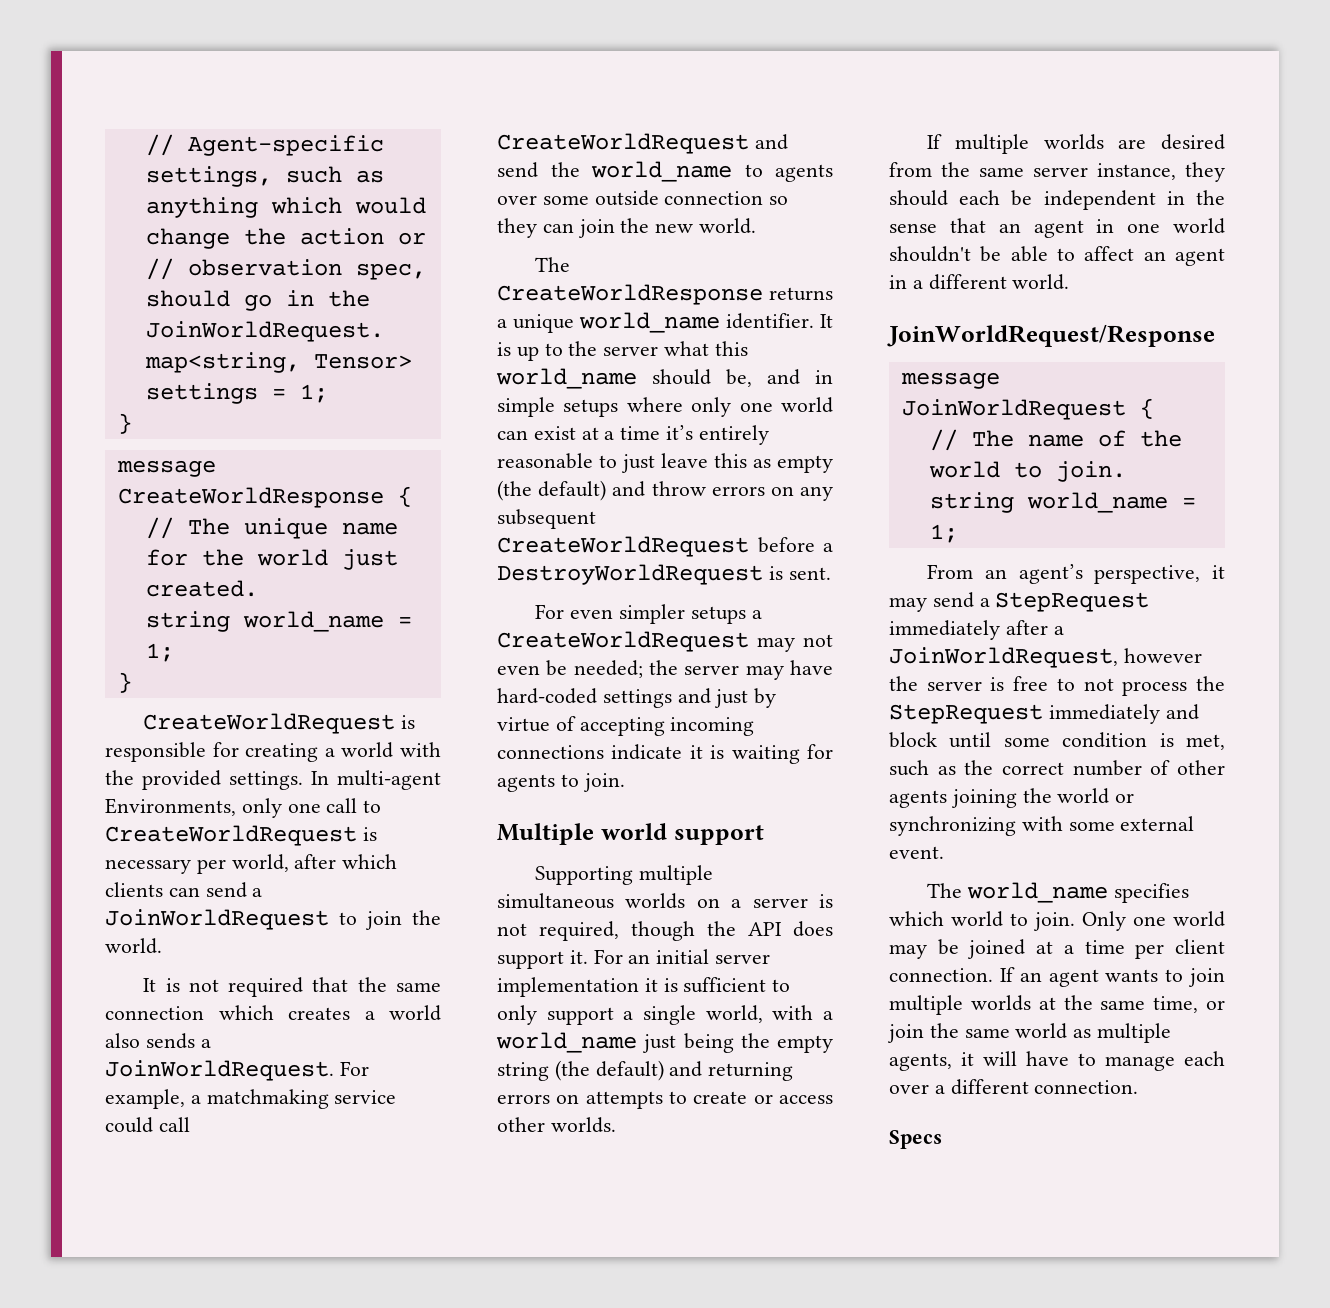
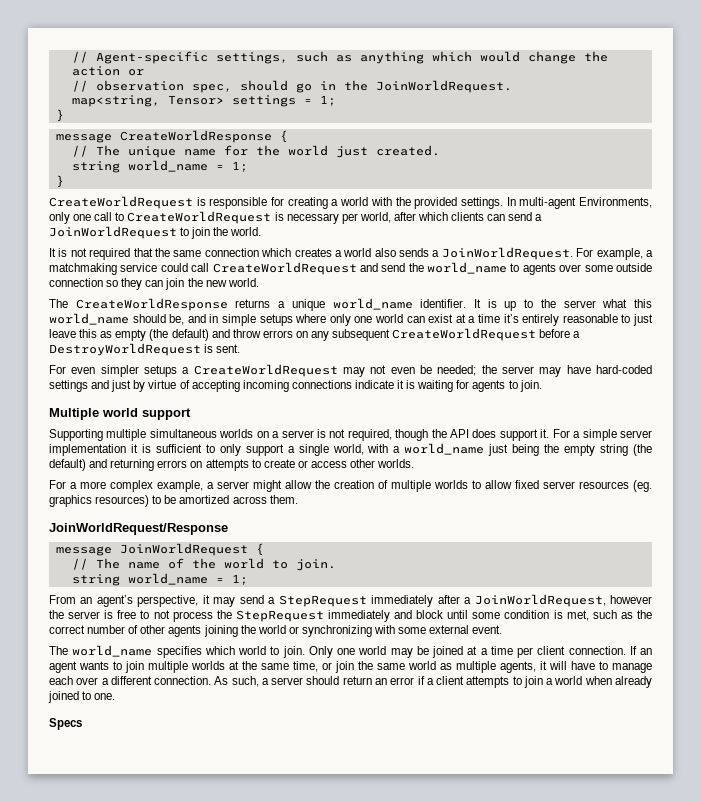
[628,949,710,964] an initial -> [573,429,617,441] a simple
[927,134,1225,154] [889,162,1225,182] [889,190,1225,210] [889,218,1225,238] [889,246,1225,266] [889,274,1070,290] If multiple worlds are desired from the same server instance, they should each be independent in the sense that an agent in one world shouldn't be able to affect an agent in a different world. -> [49,480,652,492] [49,495,298,507] For a more complex example, a server might allow the creation of multiple worlds to allow fixed server resources (eg. graphics resources) to be amortized across them.
(1139, 1087) none -> [214,676,652,688] [48,691,116,703] As such, a server should return an error if a client attempts to join a world when already joined to one.

